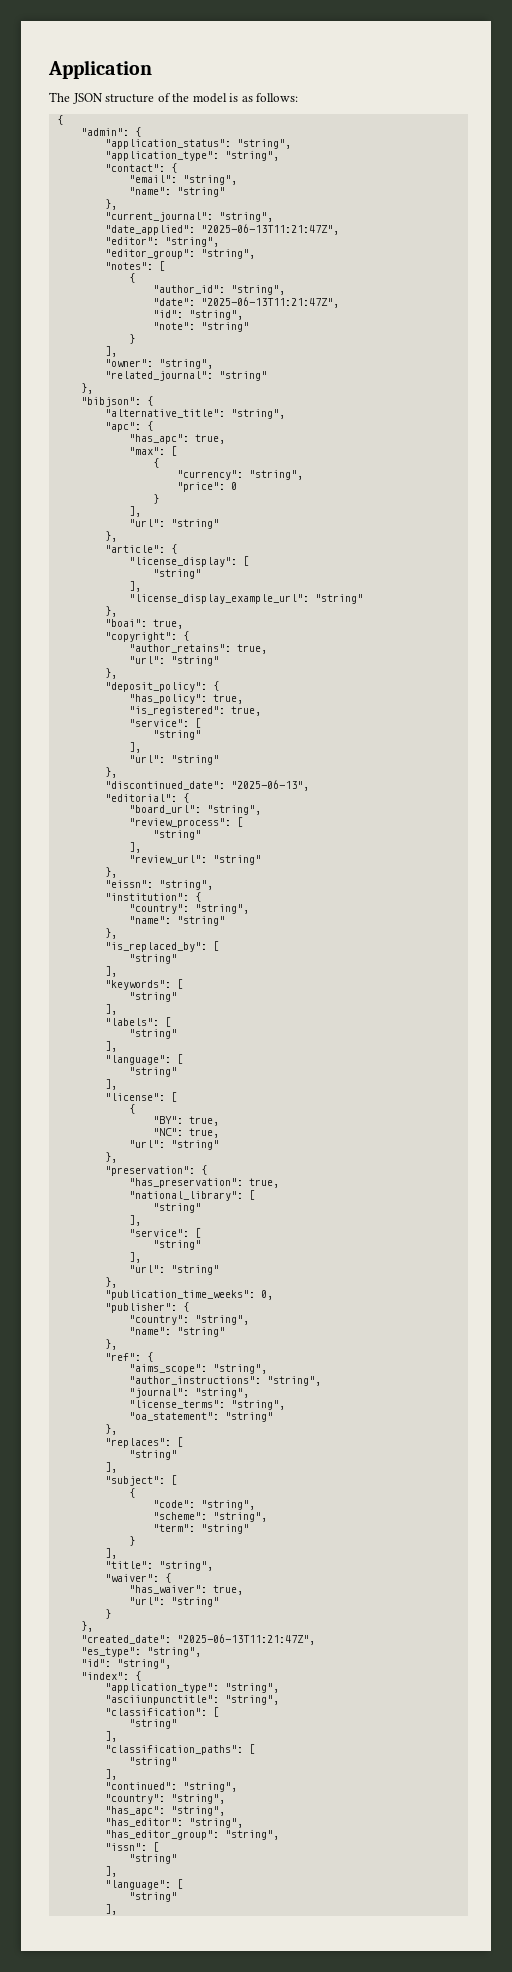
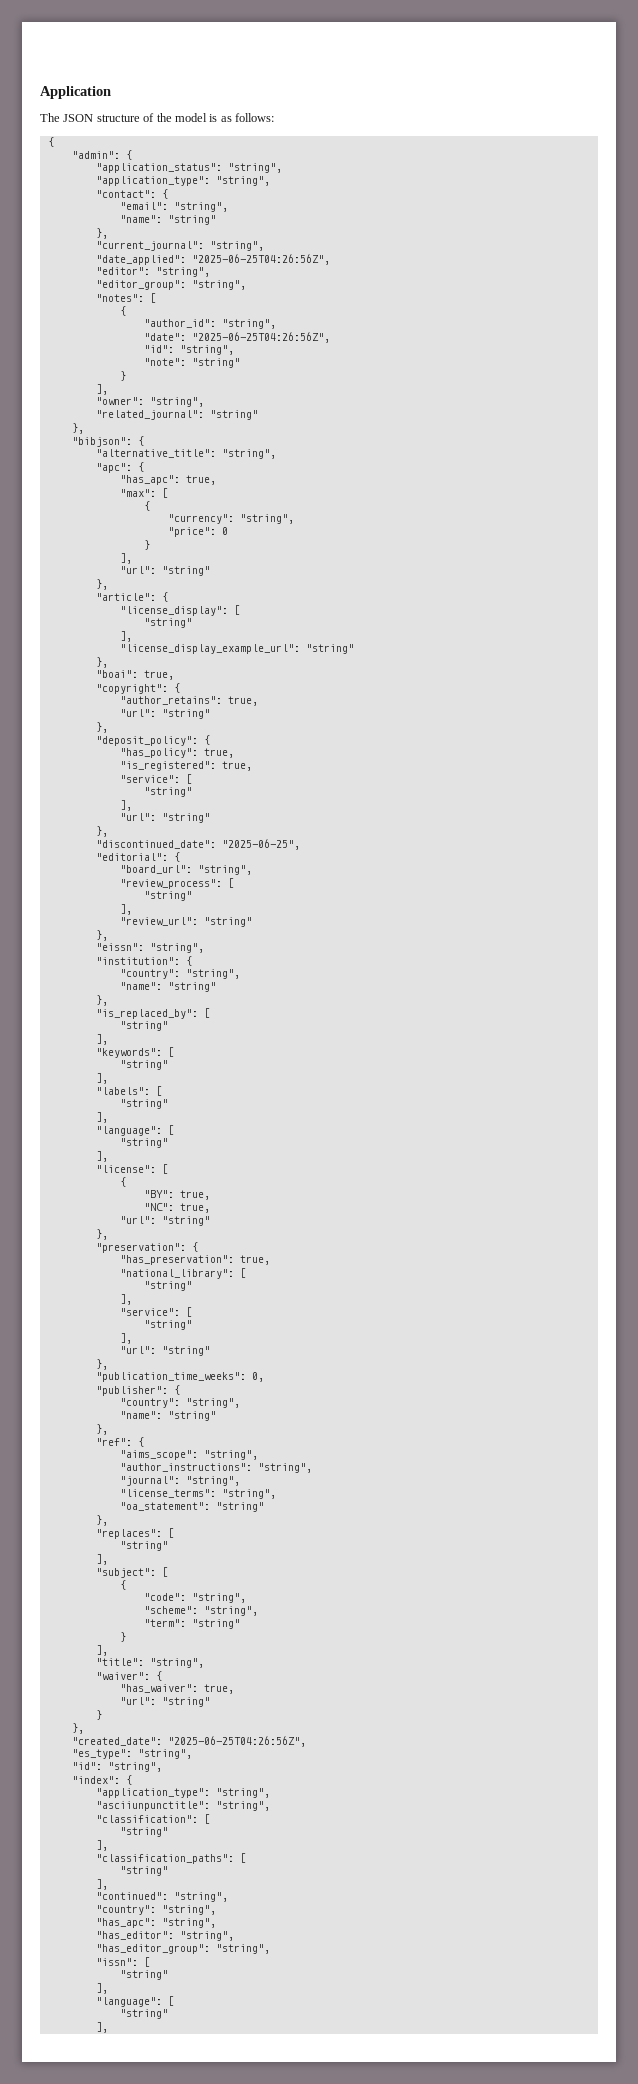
[200,224,339,235] "2025-06-13T11:21:47Z", -> [191,254,330,265] "2025-06-25T04:26:56Z",
[200,297,339,308] "2025-06-13T11:21:47Z", -> [191,332,330,343] "2025-06-25T04:26:56Z",
[230,780,309,791] "2025-06-13", -> [221,839,300,850] "2025-06-25",
[176,1634,315,1645] "2025-06-13T11:21:47Z", -> [167,1736,306,1747] "2025-06-25T04:26:56Z",

